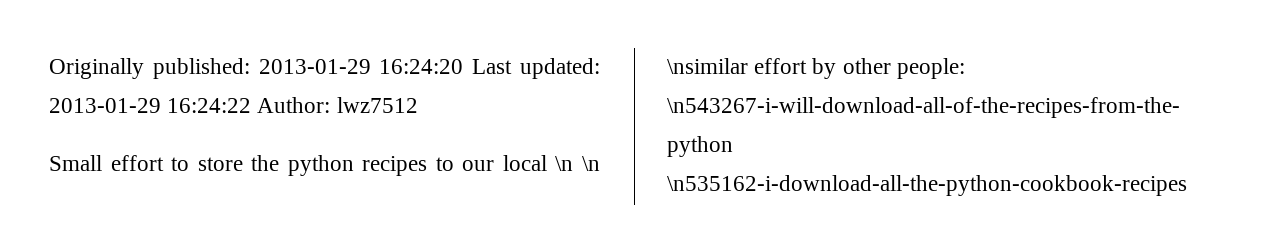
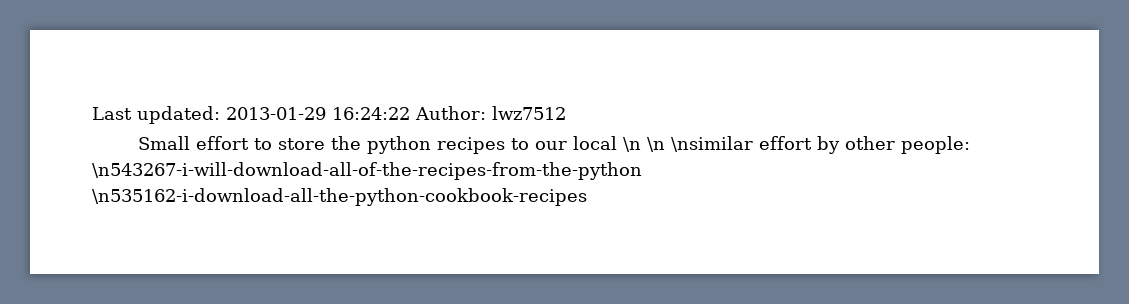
[49,58,464,79] Originally published: 2013-01-29 16:24:20 -> (92, 113) none

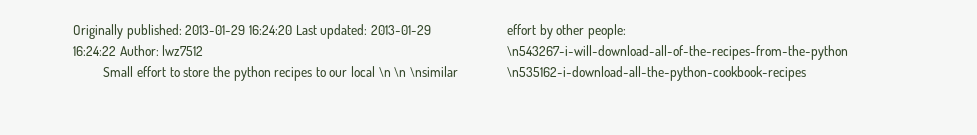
(92, 113) none -> [73,24,292,39] Originally published: 2013-01-29 16:24:20

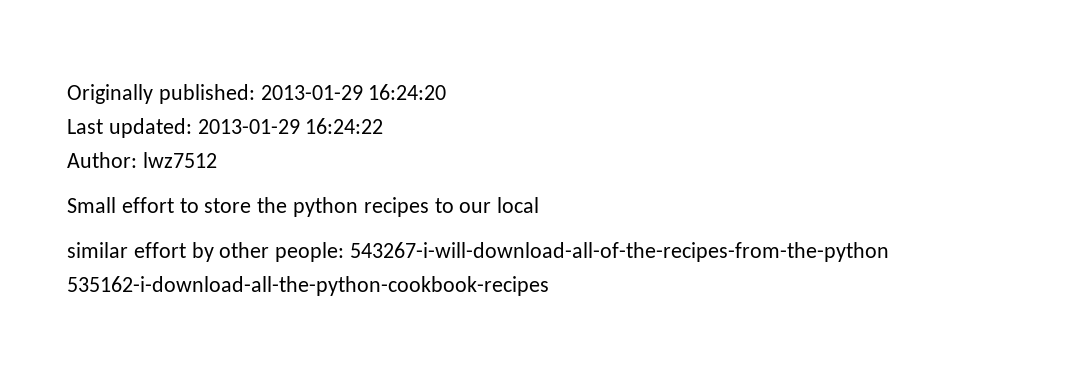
(292, 30) none -> (447, 92) //
(116, 51) none -> (384, 126) //
[378,66,459,77] \n \n \nsimilar -> [67,242,128,258] // similar
[507,45,848,60] [507,66,806,81] \n543267-i-will-download-all-of-the-recipes-from-the-python \n535162-i-download-all-the-python-cookbook-recipes -> [350,242,890,262] [67,276,549,296] 543267-i-will-download-all-of-the-recipes-from-the-python 535162-i-download-all-the-python-cookbook-recipes

